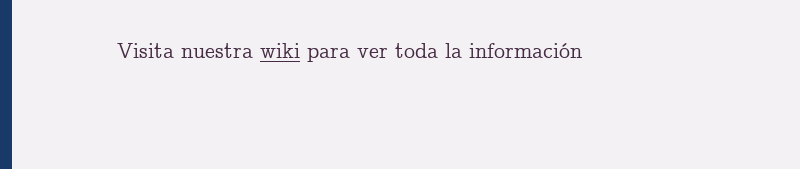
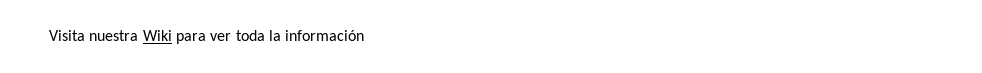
[260,43,300,58] wiki -> [142,30,172,41] Wiki

